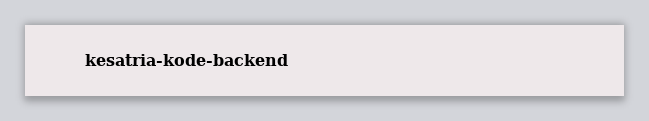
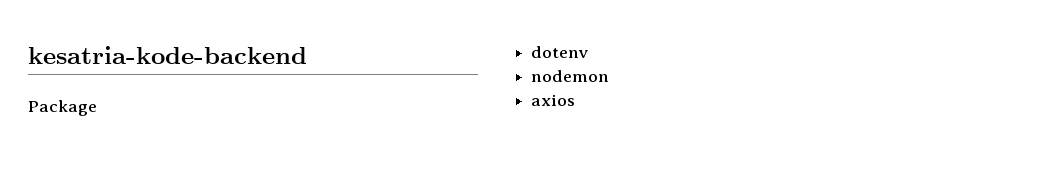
(288, 60) none -> [28,100,97,116] [531,46,589,58] [531,70,610,82] [531,94,576,106] // Package // dotenv // nodemon // axios

